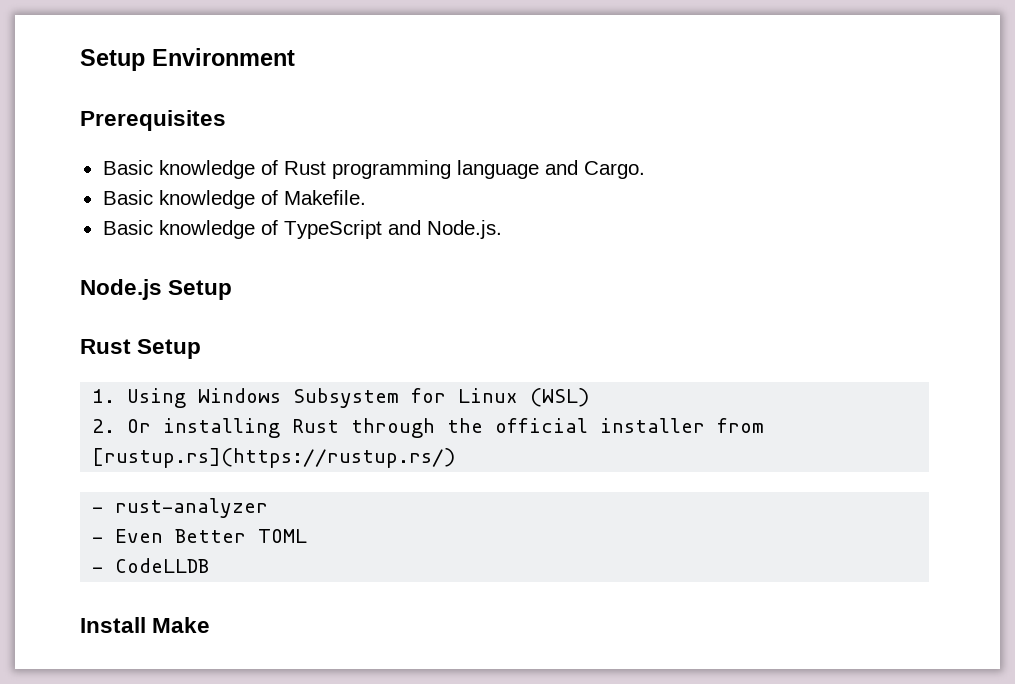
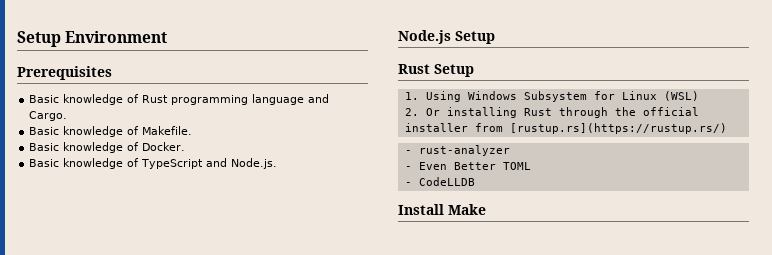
(366, 197) none -> [29,142,186,153] // Basic knowledge of Docker.

